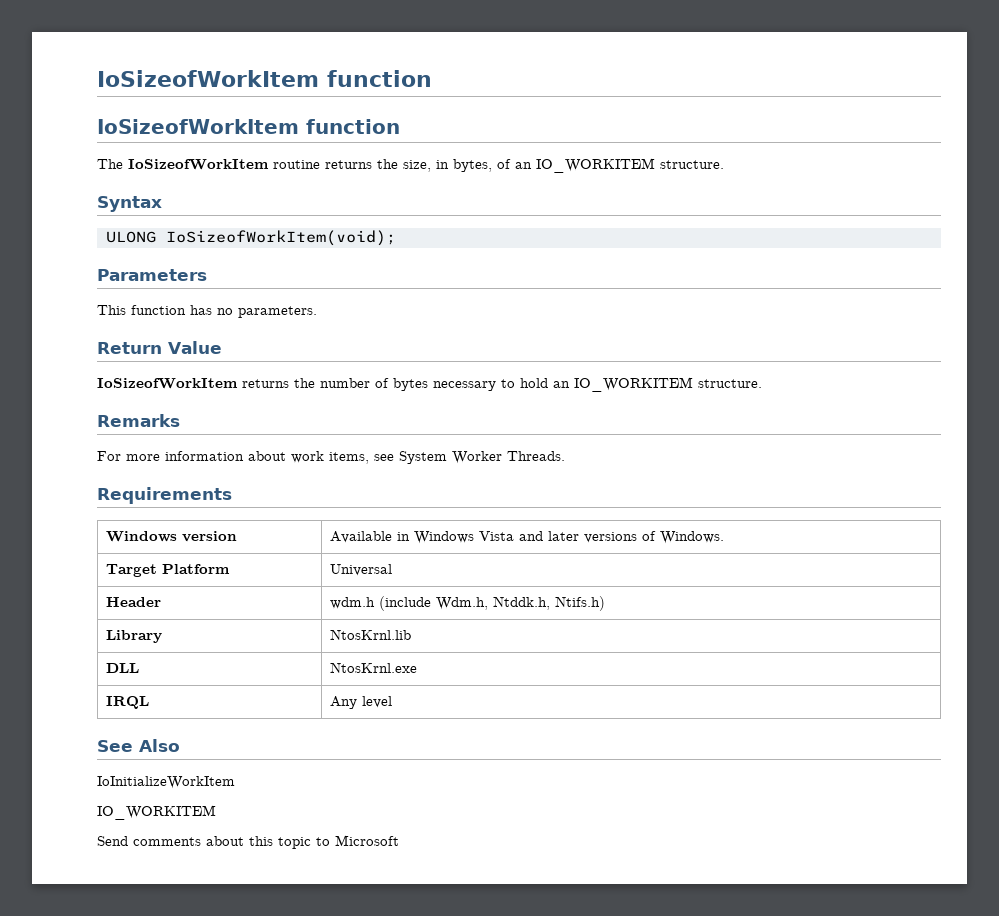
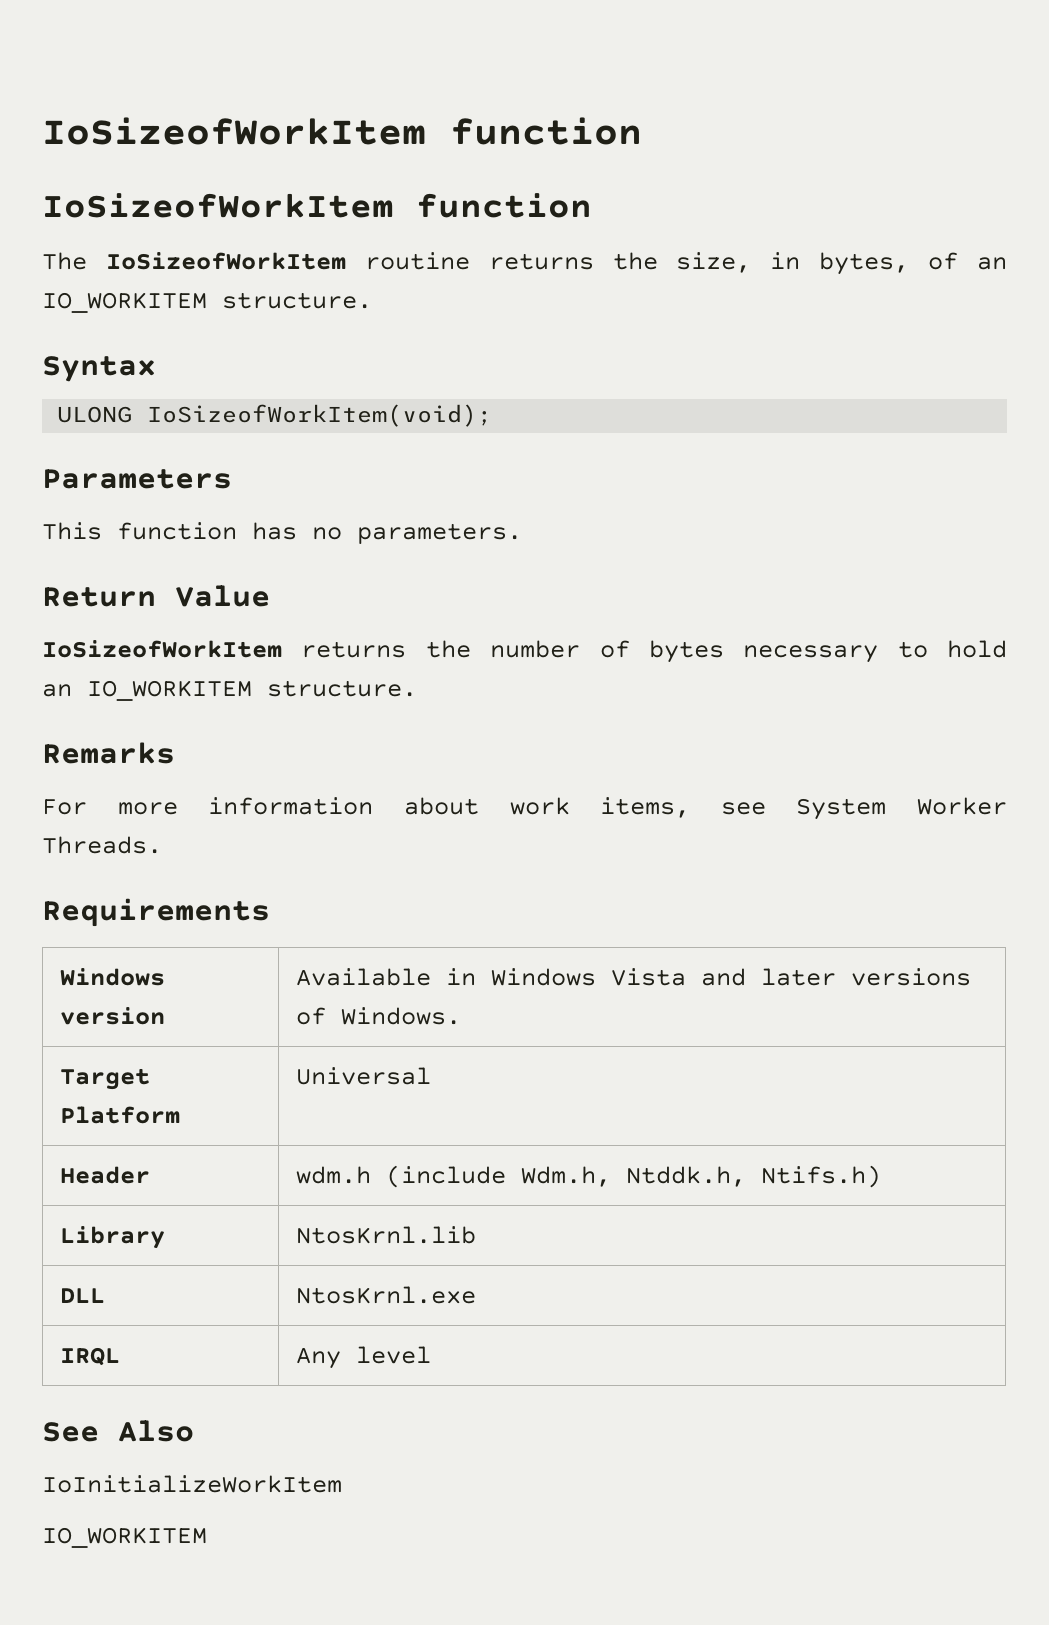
[97,835,399,849] // Send comments about this topic to Microsoft -> (207, 1537) none

